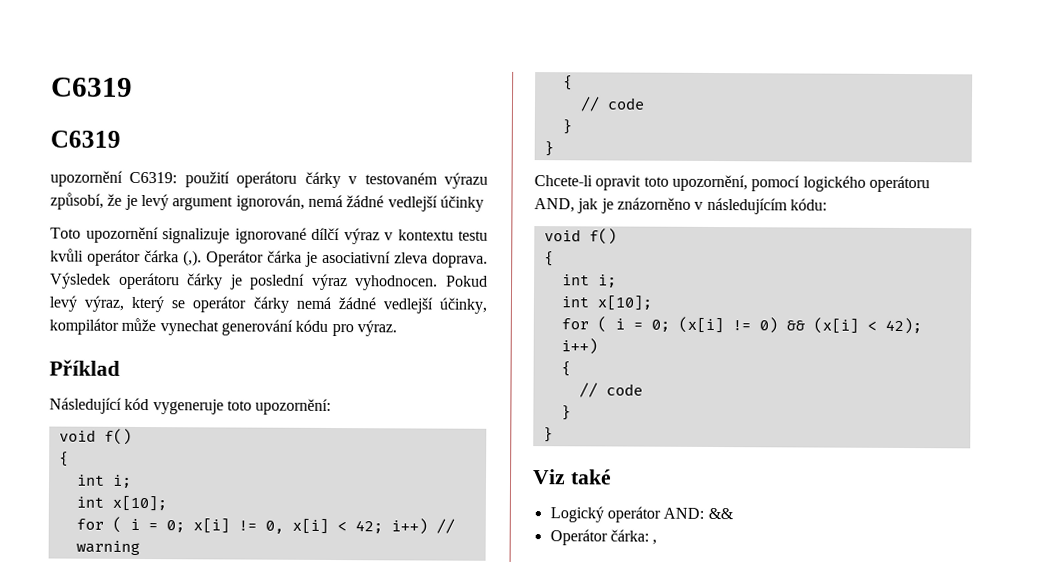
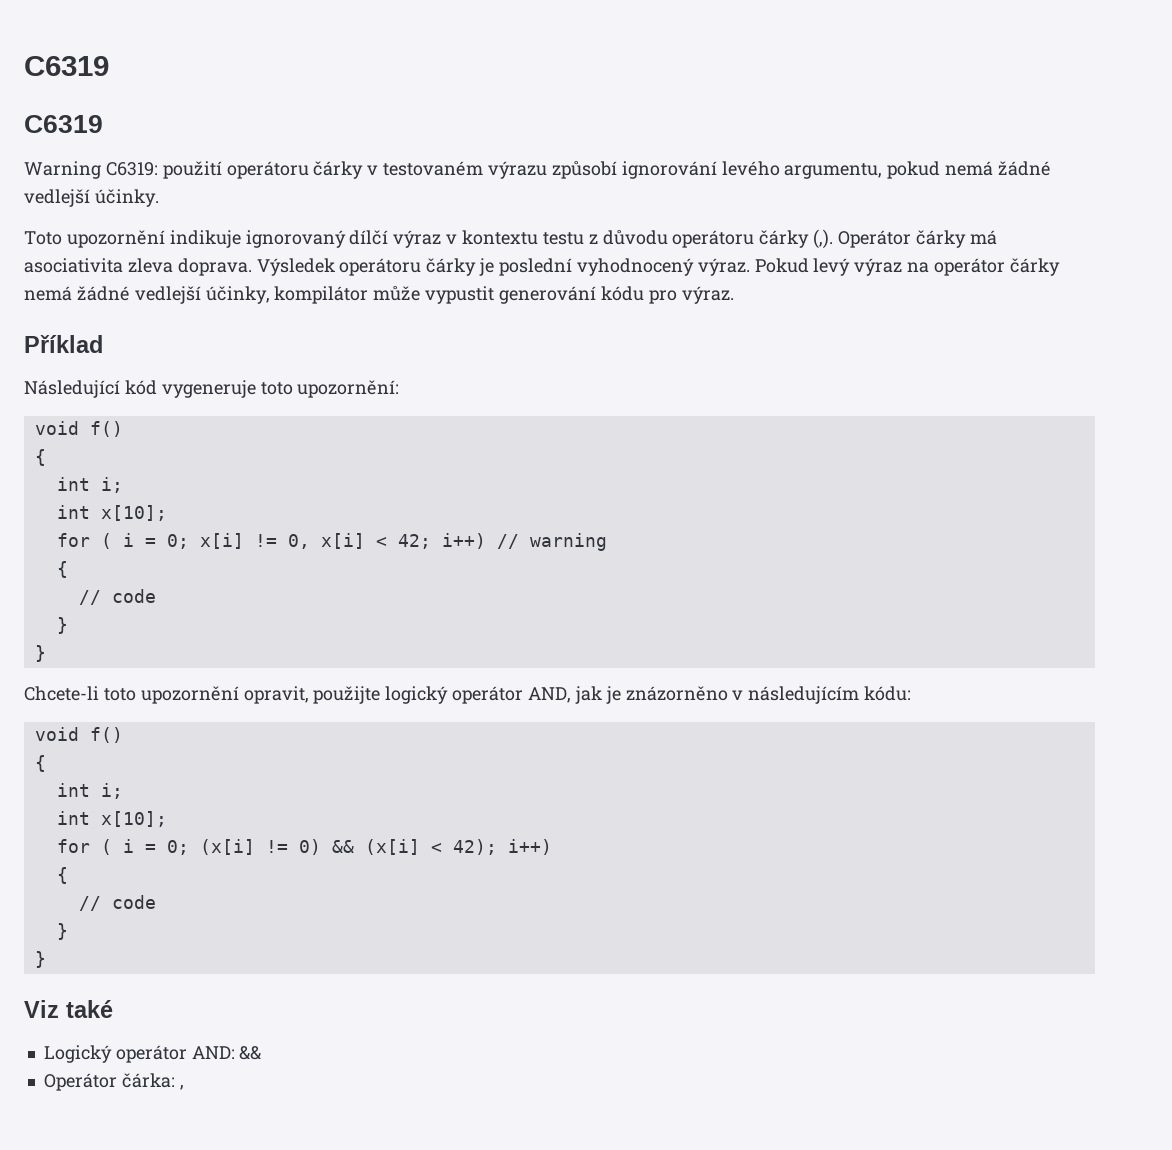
[50,170,123,187] upozornění -> [24,161,101,179] Warning
[50,192,484,212] způsobí, že je levý argument ignorován, nemá žádné vedlejší účinky -> [551,160,1052,179] [24,189,159,207] způsobí ignorování levého argumentu, pokud nemá žádné vedlejší účinky.
[162,227,307,244] signalizuje ignorované -> [169,230,346,248] indikuje ignorovaný
[50,248,391,267] kvůli operátor čárka (,). Operátor čárka je asociativní -> [588,229,997,249] [24,258,123,273] z důvodu operátoru čárky (,). Operátor čárky má asociativita
[311,273,488,291] [49,295,186,313] výraz vyhodnocen. Pokud levý výraz, který se -> [576,258,930,276] vyhodnocený výraz. Pokud levý výraz na
[159,320,219,336] vynechat -> [425,286,495,304] vypustit
[595,174,930,193] opravit toto upozornění, pomocí logického operátoru -> [103,686,524,704] toto upozornění opravit, použijte logický operátor

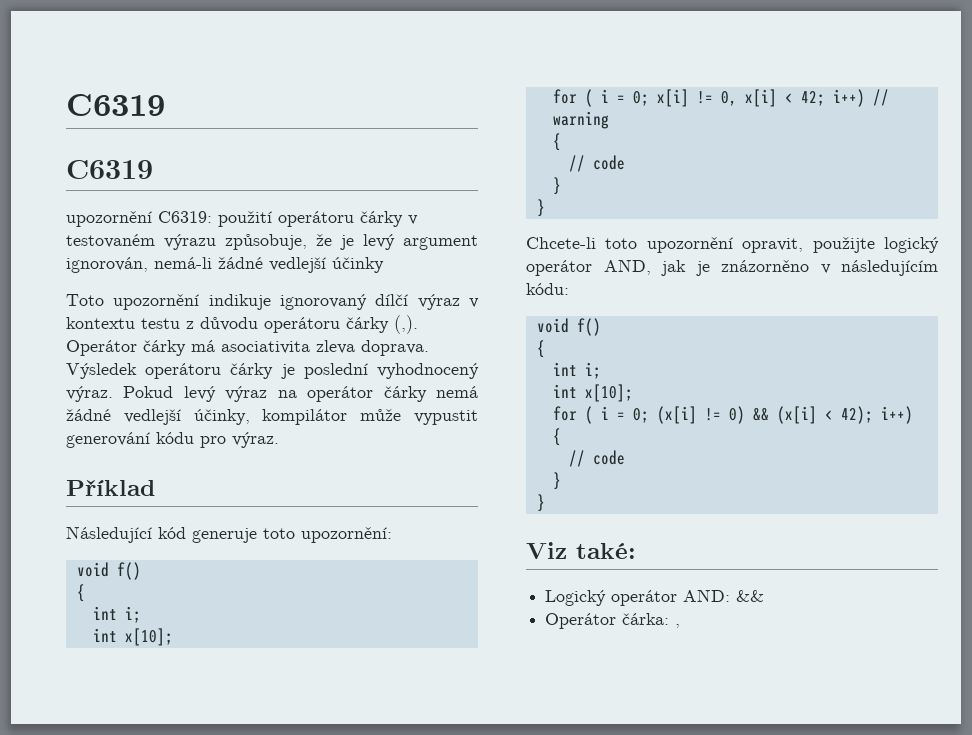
[24,161,101,179] Warning -> [66,211,152,227] upozornění
[551,160,1052,179] [24,189,159,207] způsobí ignorování levého argumentu, pokud nemá žádné vedlejší účinky. -> [225,234,478,250] [66,257,384,273] způsobuje, že je levý argument ignorován, nemá-li žádné vedlejší účinky
[161,380,256,398] vygeneruje -> [192,528,257,543] generuje
[66,1000,113,1018] také -> [576,543,636,559] také:

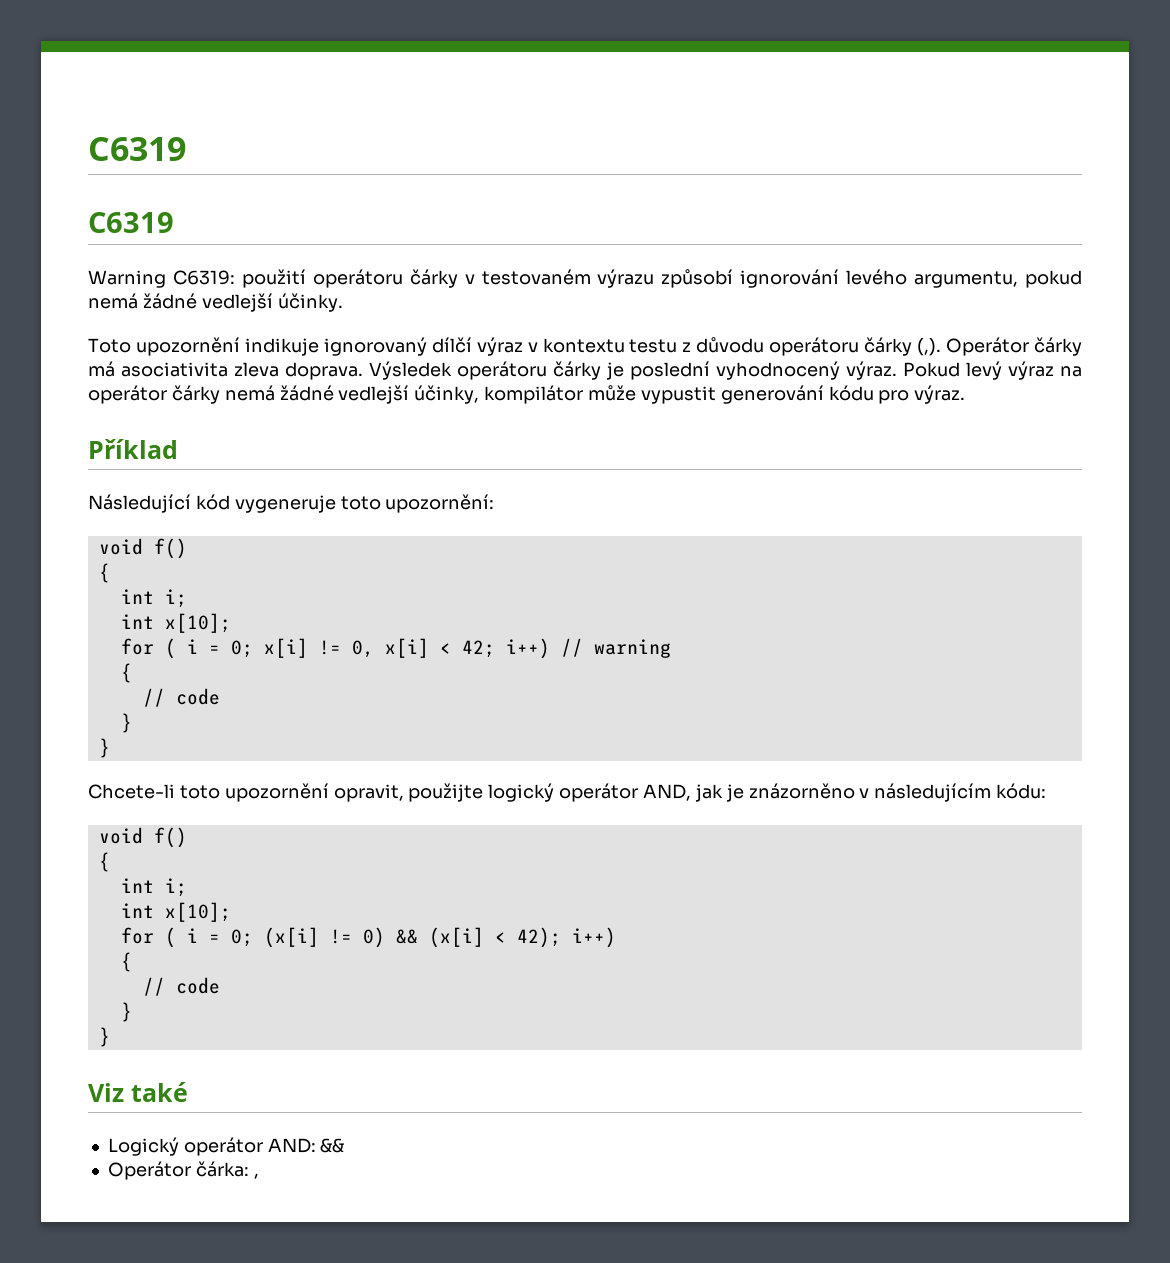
[66,211,152,227] upozornění -> [88,270,166,288] Warning
[225,234,478,250] [66,257,384,273] způsobuje, že je levý argument ignorován, nemá-li žádné vedlejší účinky -> [661,269,1082,288] [88,293,343,312] způsobí ignorování levého argumentu, pokud nemá žádné vedlejší účinky.
[192,528,257,543] generuje -> [234,495,336,513] vygeneruje
[576,543,636,559] také: -> [131,1082,188,1102] také

